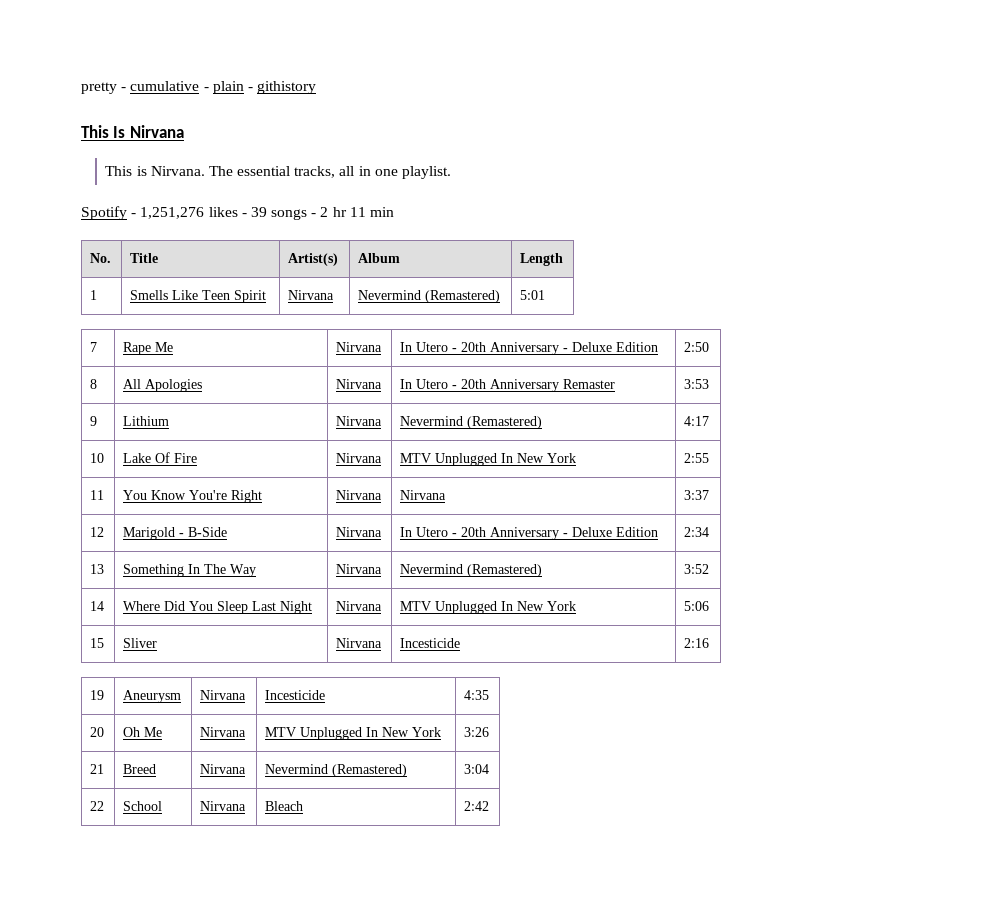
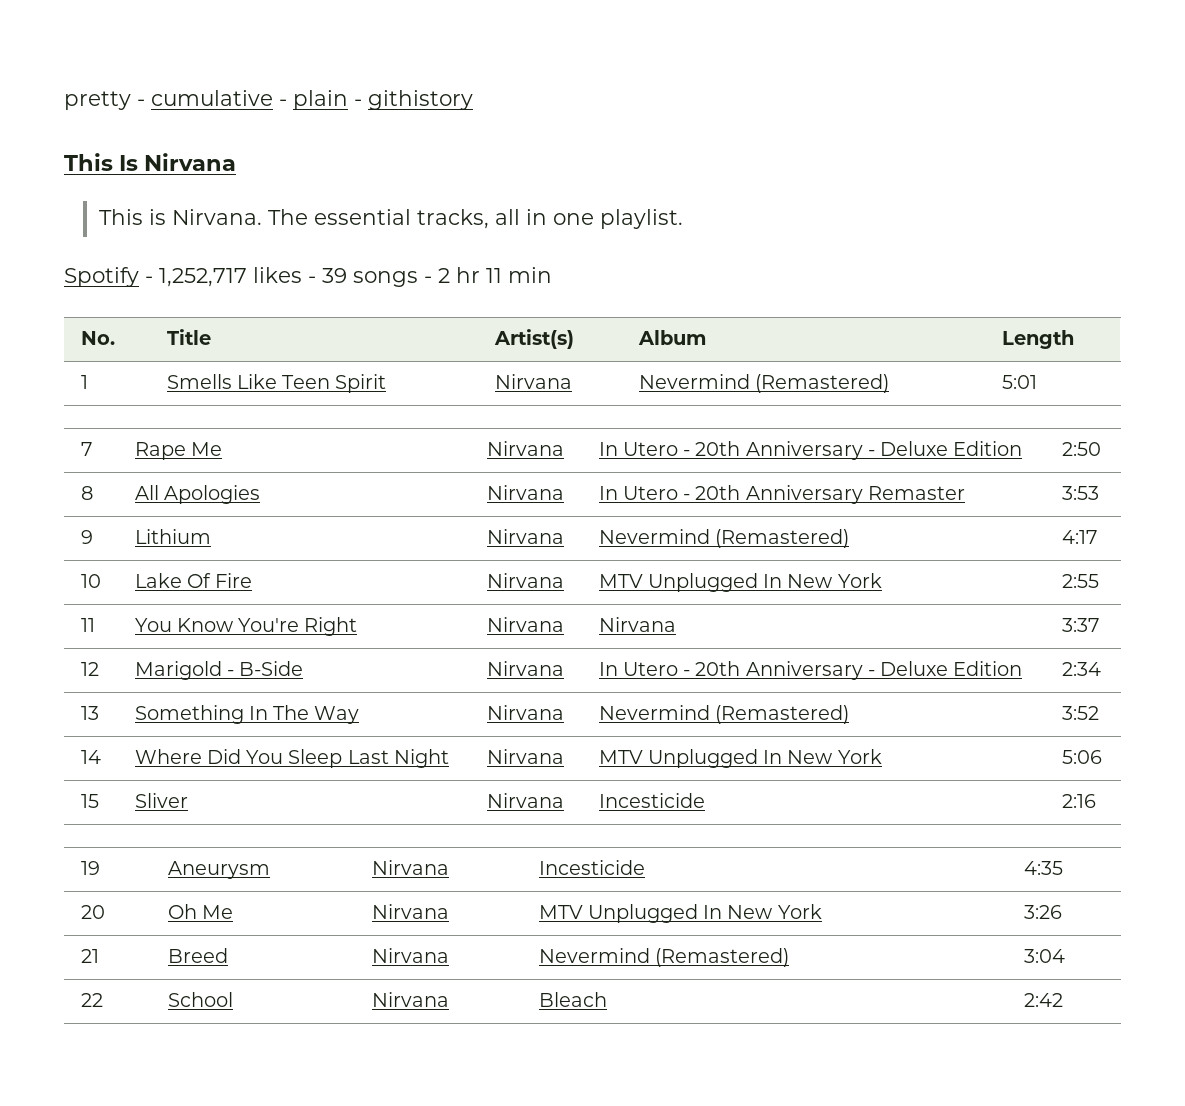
[140,207,205,219] 1,251,276 -> [159,268,247,287] 1,252,717

